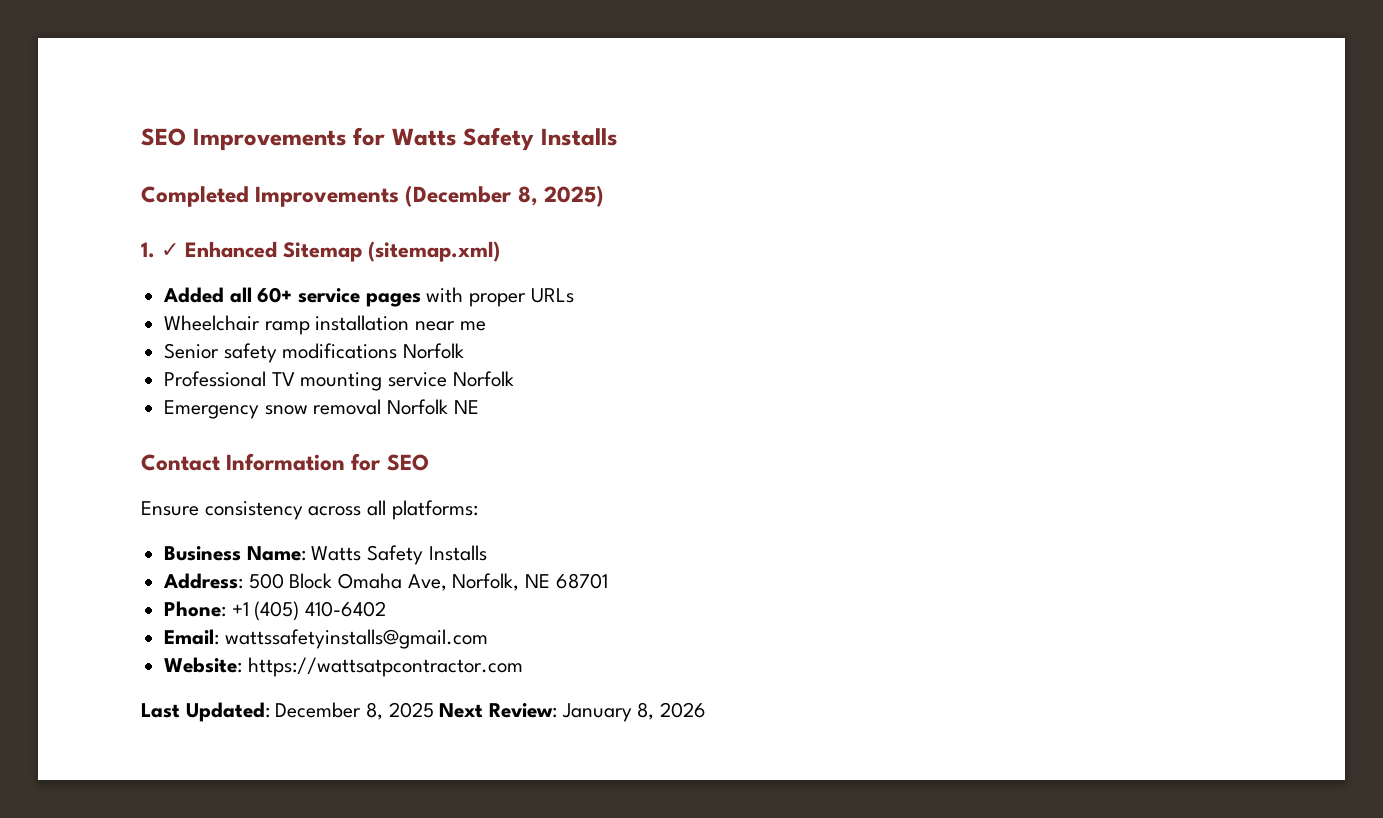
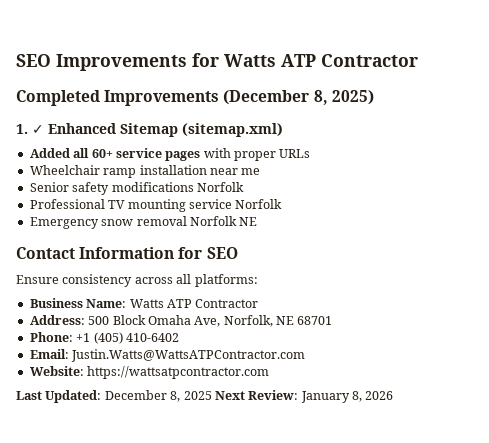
[463,127,619,151] Safety Installs -> [281,54,418,67] ATP Contractor
[367,545,487,565] Safety Installs -> [166,299,259,308] ATP Contractor
[224,629,488,649] wattssafetyinstalls@gmail.com -> [71,349,306,362] Justin.Watts@WattsATPContractor.com

